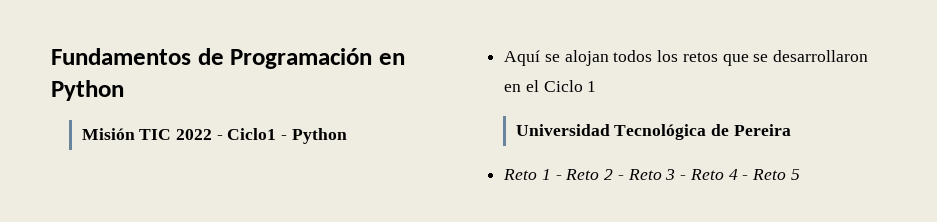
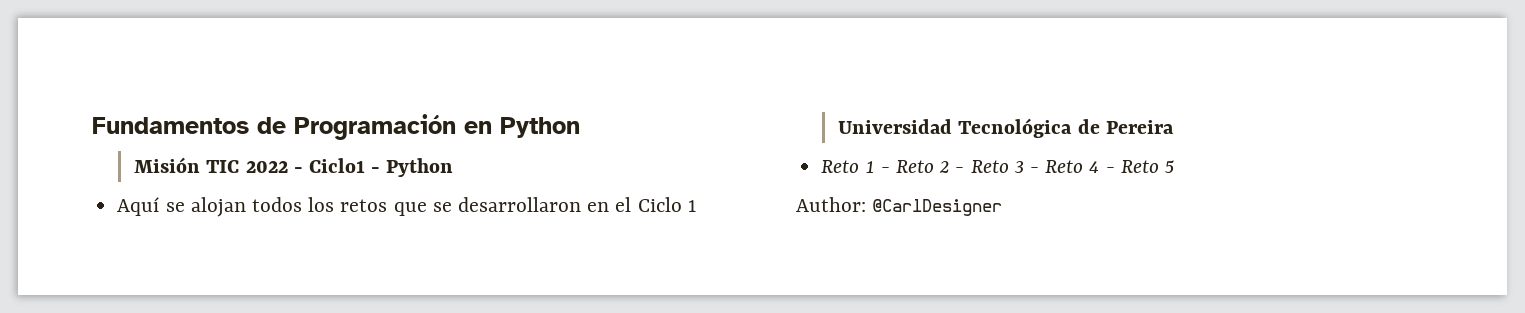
(800, 174) none -> [796,197,1003,216] // Author: @CarlDesigner

